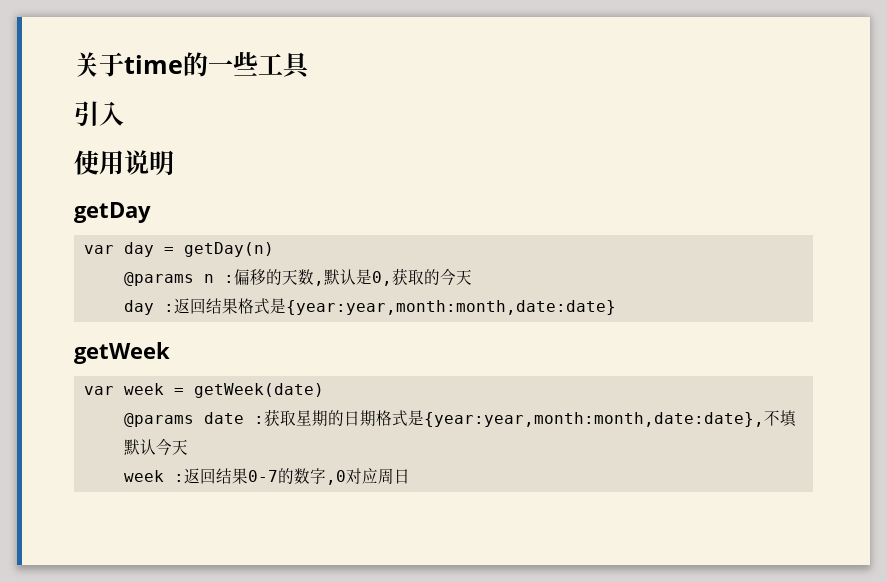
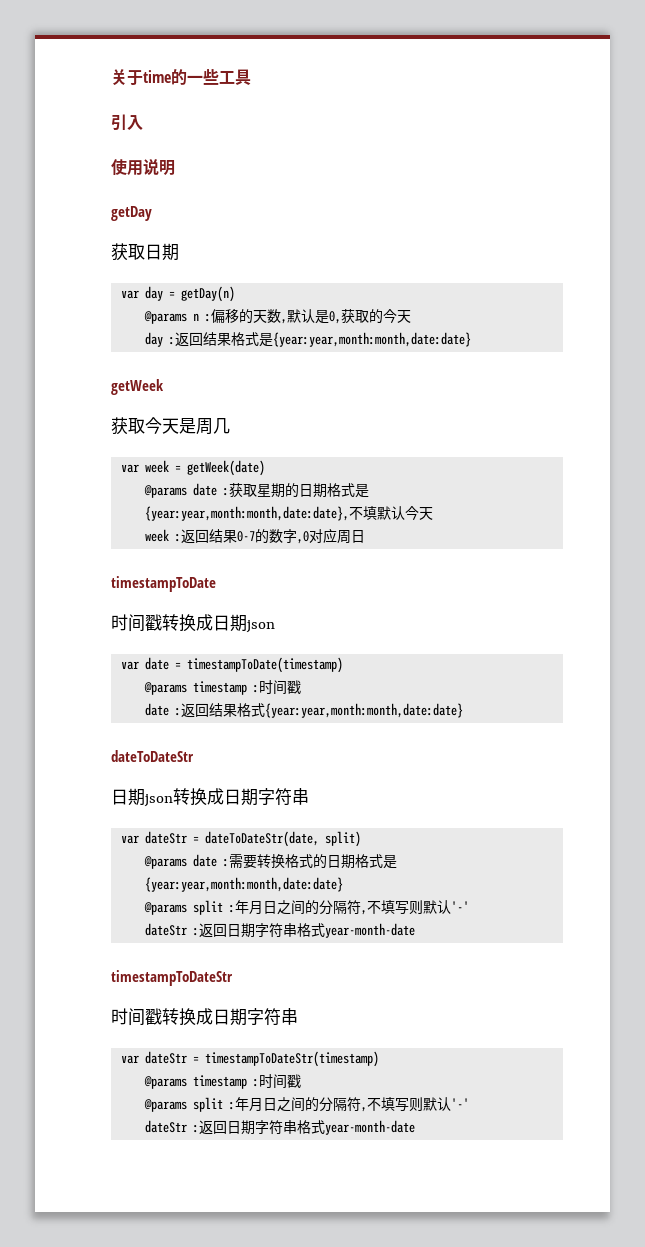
(151, 212) none -> [111,243,179,261] // 获取日期
(170, 353) none -> [111,417,230,435] // 获取今天是周几
(410, 476) none -> [111,576,216,592] [111,614,275,633] [121,657,344,673] [144,680,302,695] [145,703,464,718] [111,750,194,762] [111,788,309,807] [121,831,362,847] [144,853,398,869] [145,877,344,892] [144,900,470,915] [145,923,416,938] [111,970,233,986] [111,1008,298,1026] [121,1051,380,1067] [144,1074,302,1089] [144,1097,470,1112] [145,1120,416,1135] // timestampToDate // 时间戳转换成日期json // var date = timestampToDate(timestamp) // @params timestamp :时间戳 // date :返回结果格式{year:year,month:month,date:date} // dateToDateStr // 日期json转换成日期字符串 // var dateStr = dateToDateStr(date, split) // @params date :需要转换格式的日期格式是{year:year,month:month,date:date} // @params split :年月日之间的分隔符,不填写则默认'-' // dateStr :返回日期字符串格式year-month-date // timestampToDateStr // 时间戳转换成日期字符串 // var dateStr = timestampToDateStr(timestamp) // @params timestamp :时间戳 // @params split :年月日之间的分隔符,不填写则默认'-' // dateStr :返回日期字符串格式year-month-date

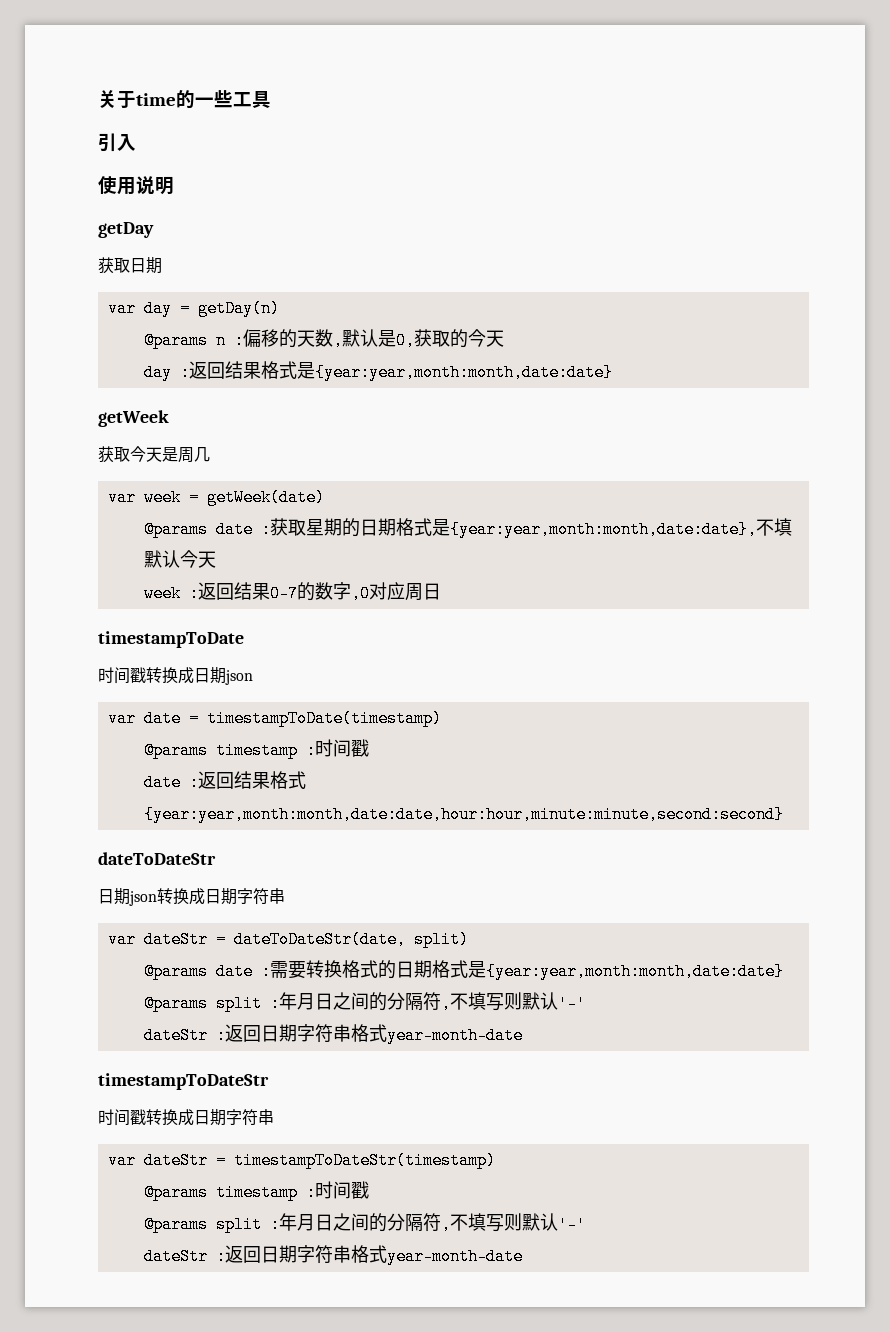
[265,703,464,718] {year:year,month:month,date:date} -> [143,806,784,823] {year:year,month:month,date:date,hour:hour,minute:minute,second:second}

